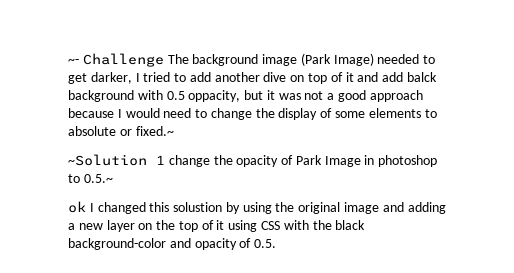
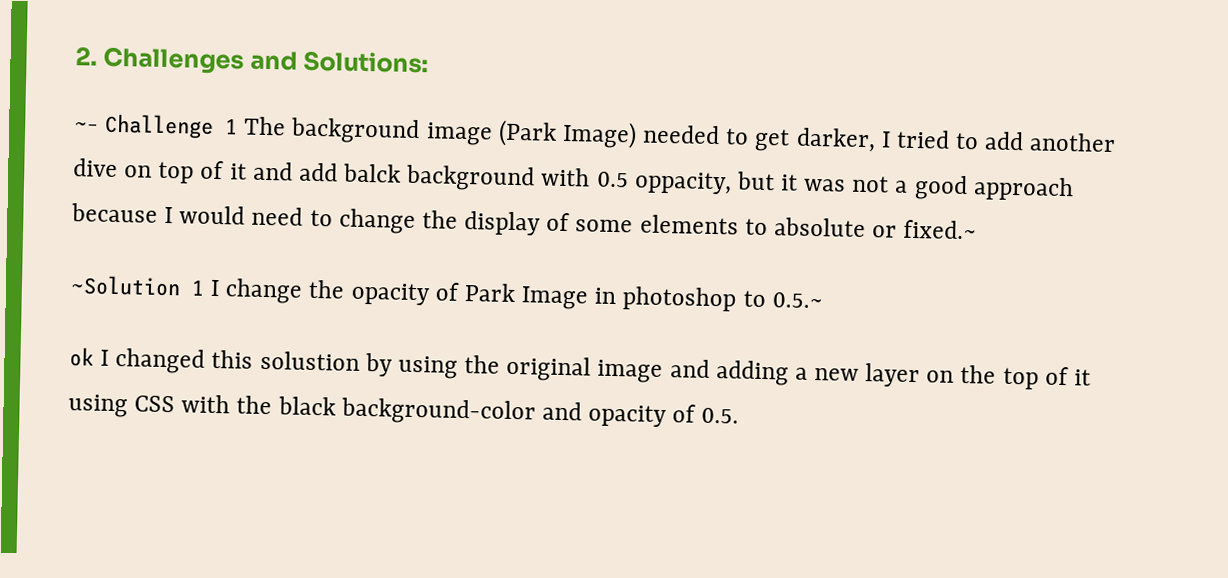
(68, 61) none -> [75,46,430,75] 2. Challenges and Solutions: //
(164, 60) none -> [225,118,239,135] 1
(165, 160) none -> [210,279,221,297] I

